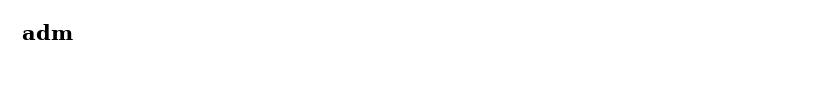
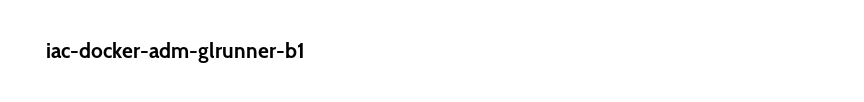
[22,24,73,40] adm -> [46,42,305,63] iac-docker-adm-glrunner-b1

